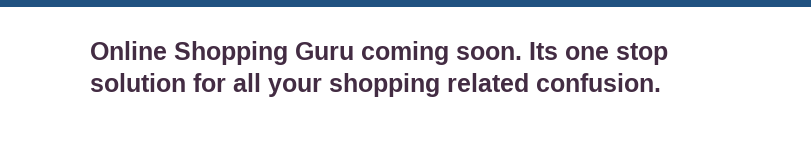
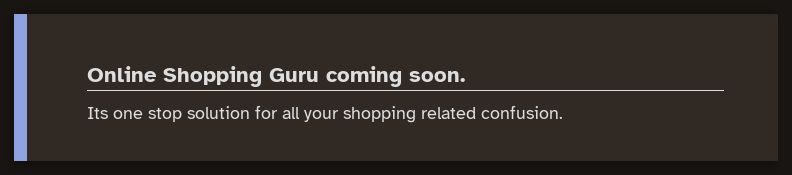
(522, 53) none -> (465, 76) //

